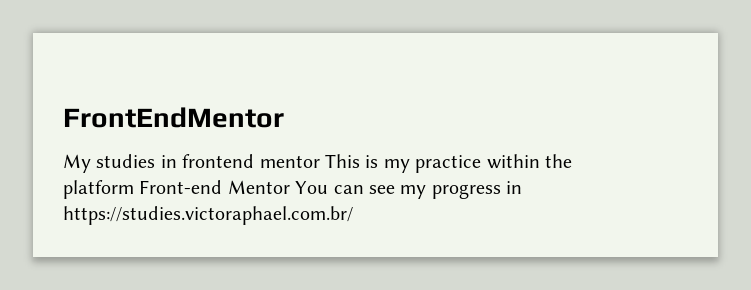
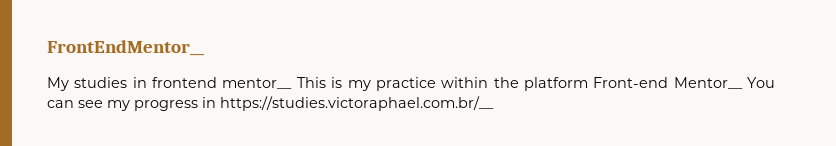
[63,107,284,128] FrontEndMentor -> [47,40,205,56] FrontEndMentor__
[259,155,320,168] mentor -> [222,78,293,89] mentor__
[227,180,290,194] Mentor -> [673,77,743,89] Mentor__
[63,206,353,225] https://studies.victoraphael.com.br/ -> [220,96,494,111] https://studies.victoraphael.com.br/__

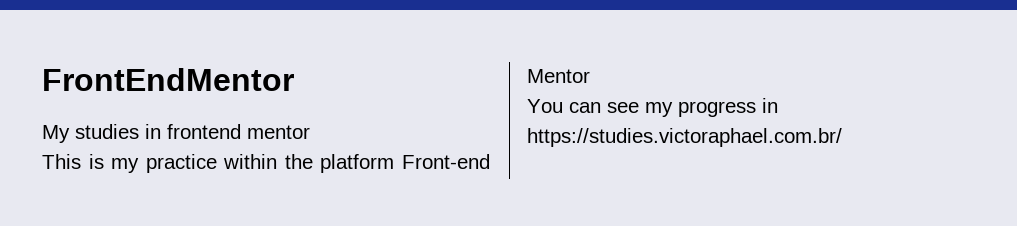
[47,40,205,56] FrontEndMentor__ -> [42,68,294,91] FrontEndMentor
[222,78,293,89] mentor__ -> [247,125,310,139] mentor //
[673,77,743,89] Mentor__ -> [527,69,590,83] Mentor //
[220,96,494,111] https://studies.victoraphael.com.br/__ -> [527,128,842,147] https://studies.victoraphael.com.br/

